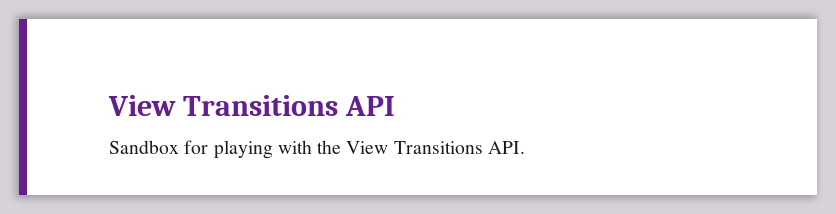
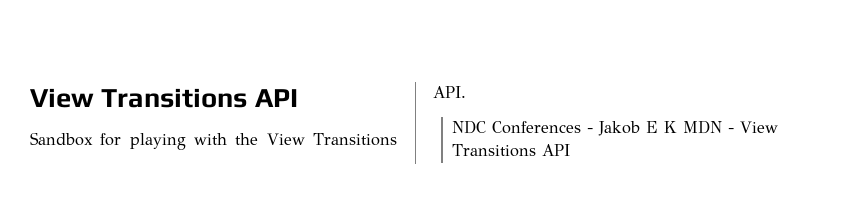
(525, 147) none -> [452,120,779,136] [452,144,571,157] // NDC Conferences - Jakob E K MDN - View Transitions API

